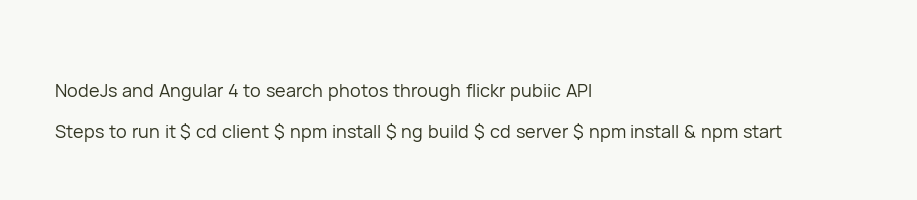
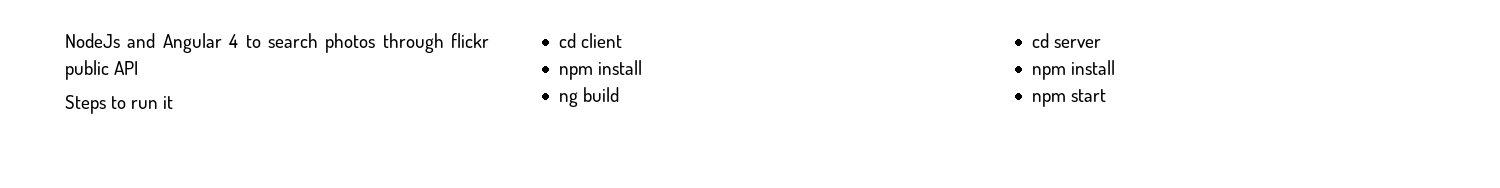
[509,84,561,101] pubiic -> [65,60,109,80] public
[180,123,192,140] $ -> (174, 102) //
[274,123,397,142] $ npm install $ -> [558,60,643,80] // npm install //
[474,123,486,140] $ -> (620, 94) //
[572,123,697,142] $ npm install & -> [1031,60,1116,80] // npm install //

